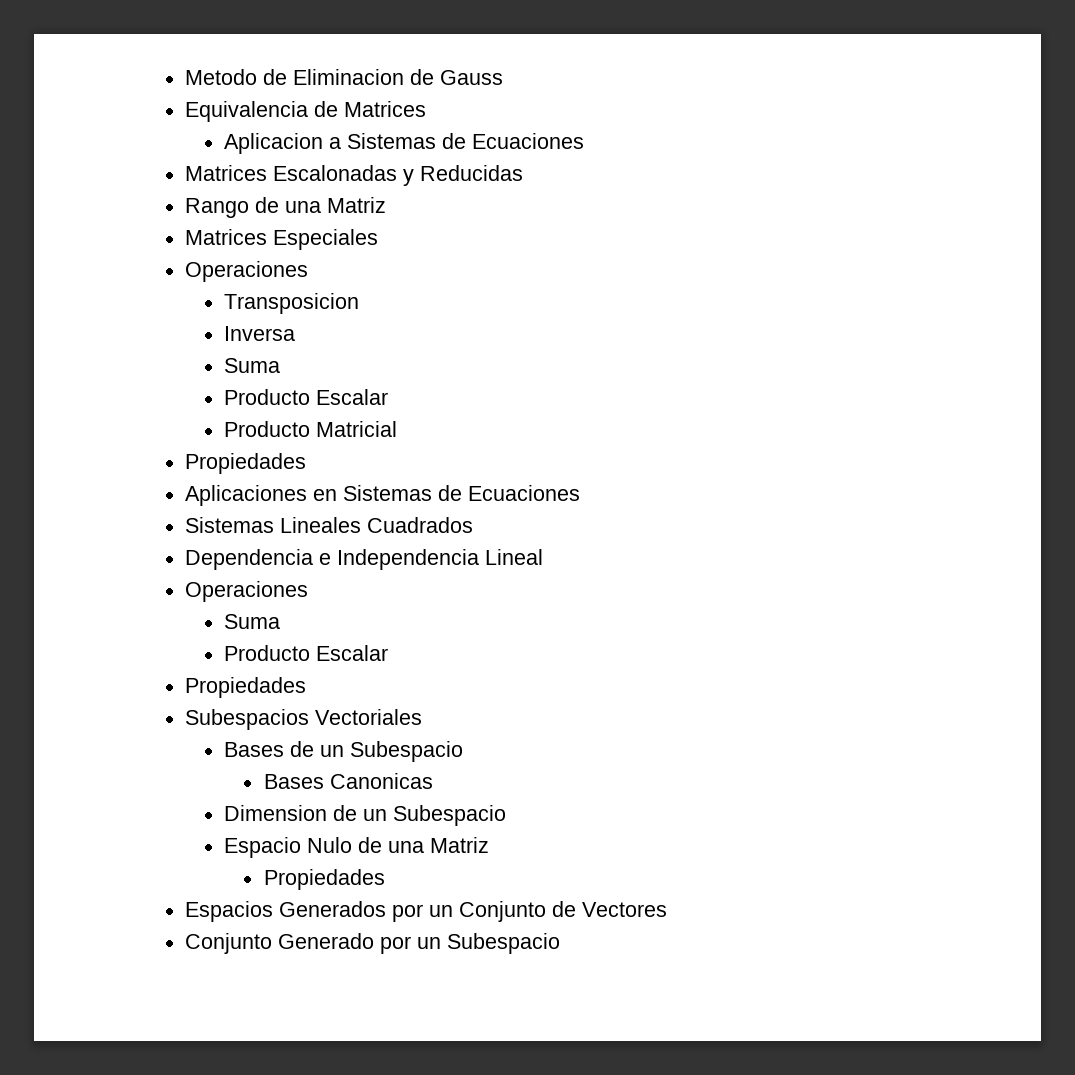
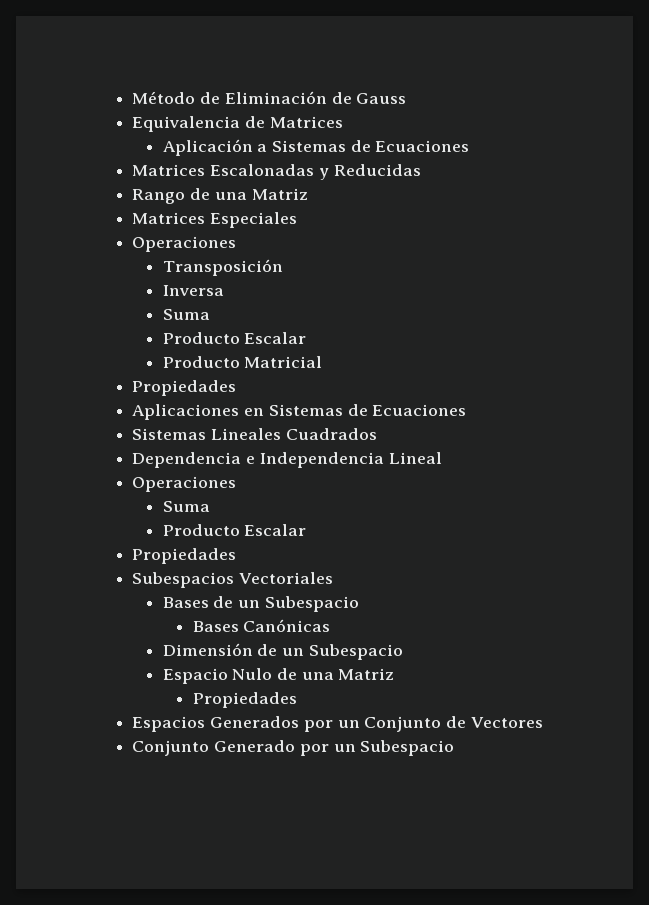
[184,69,404,85] Metodo de Eliminacion -> [132,91,327,104] Método de Eliminación
[224,133,324,154] Aplicacion -> [162,139,253,156] Aplicación
[224,293,360,314] Transposicion -> [162,259,283,276] Transposición
[329,773,433,789] [224,805,328,821] Canonicas // Dimension -> [243,619,331,632] [162,643,253,656] Canónicas // Dimensión

